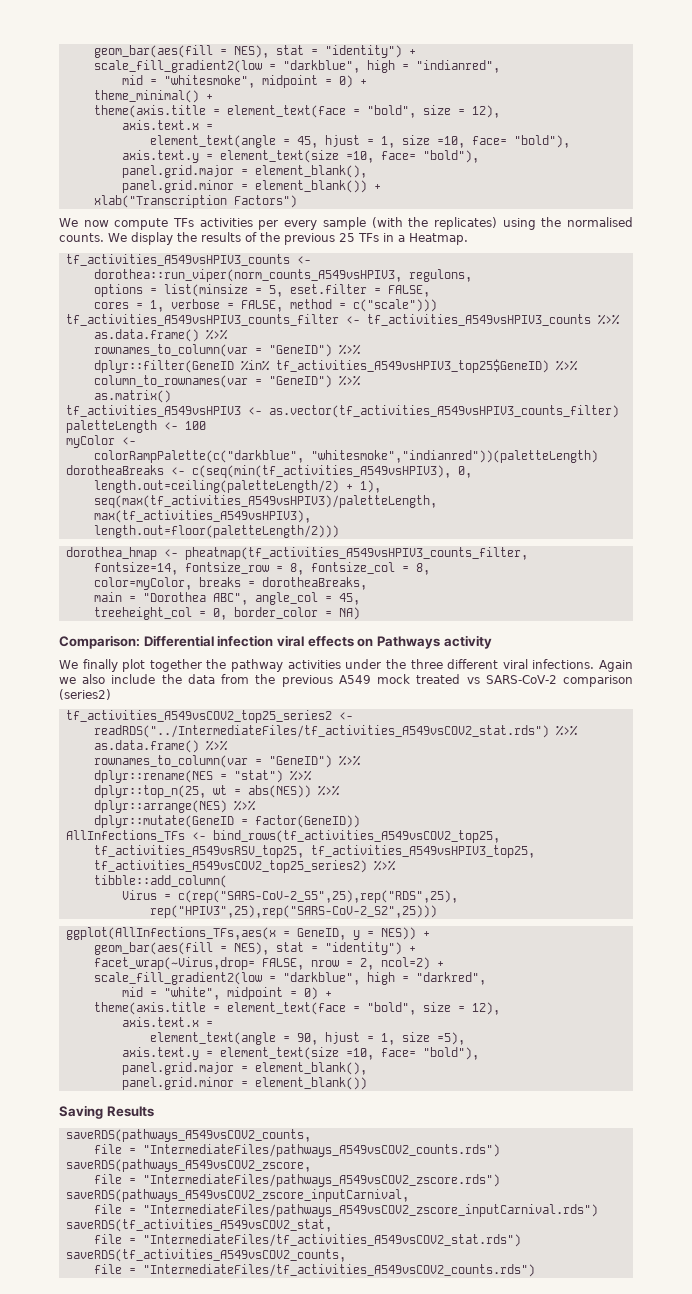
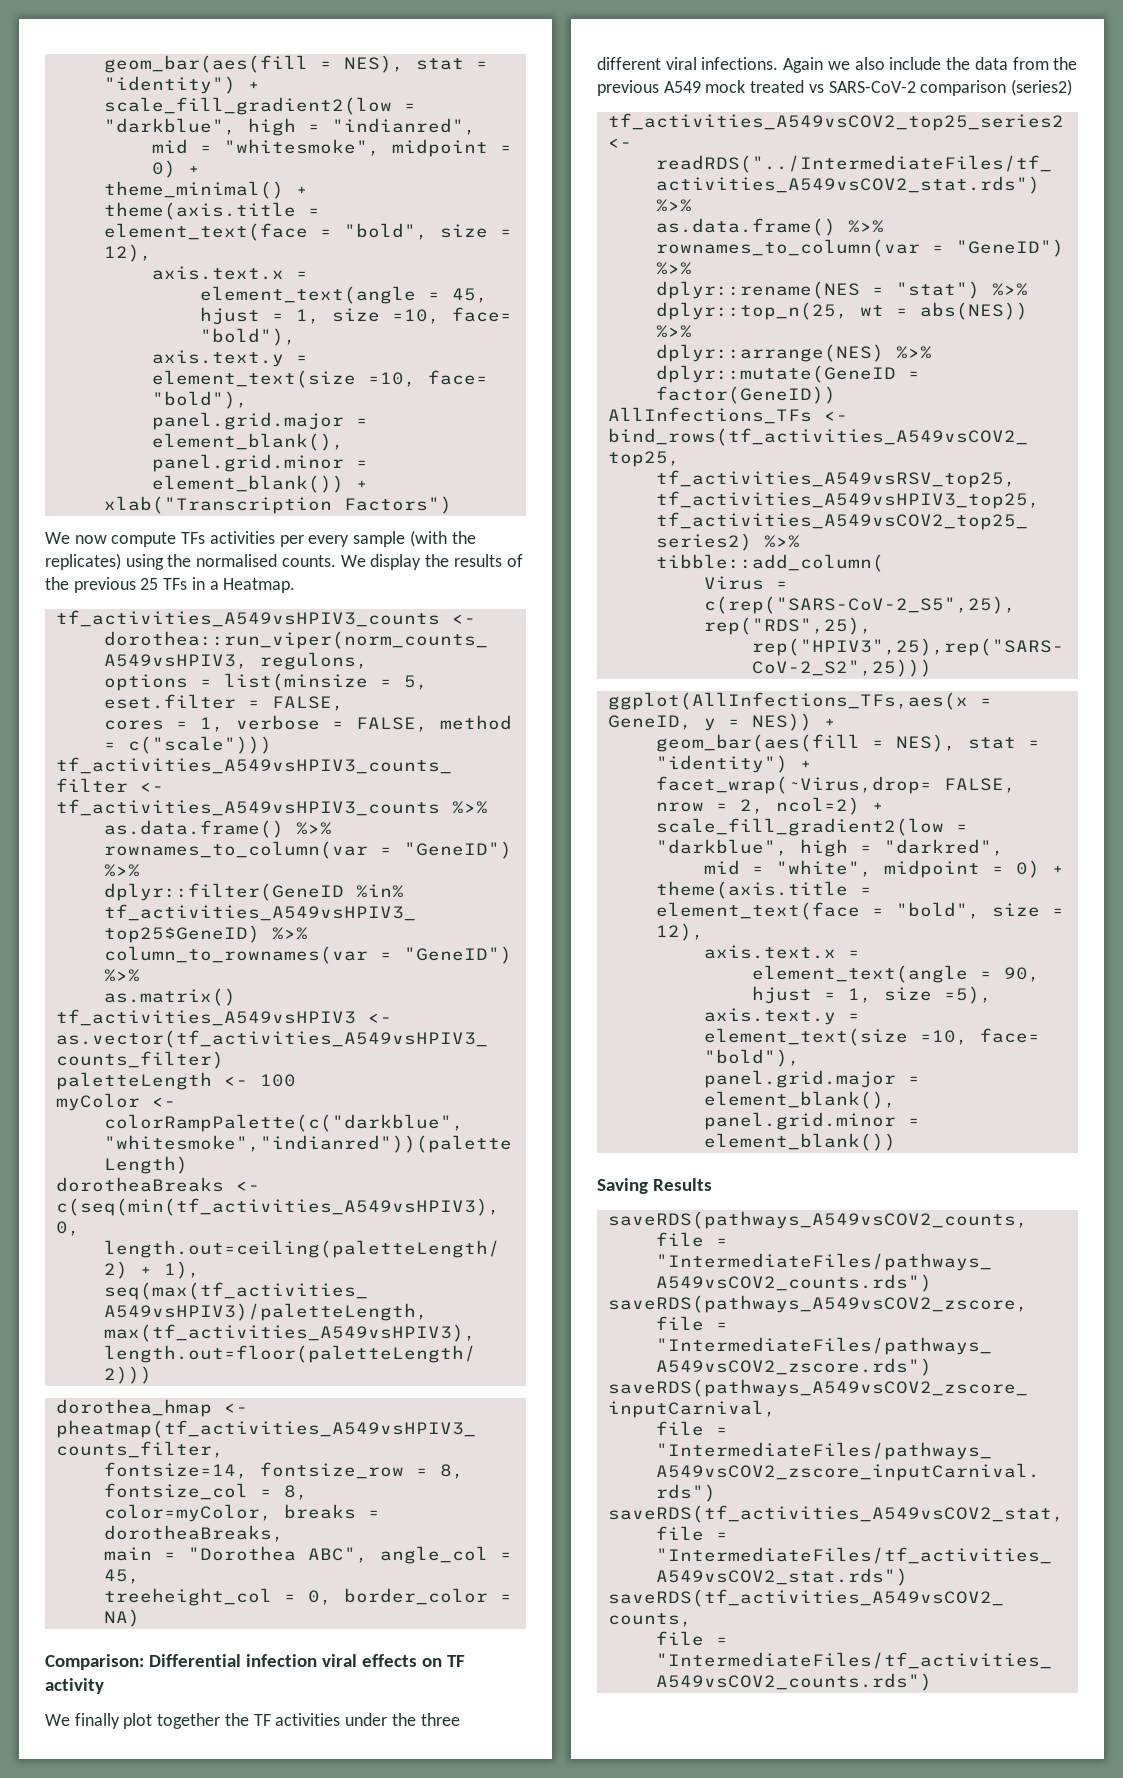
[376,636,440,649] Pathways -> [446,1655,465,1667] TF
[231,659,284,672] pathway -> [253,1714,271,1726] TF

